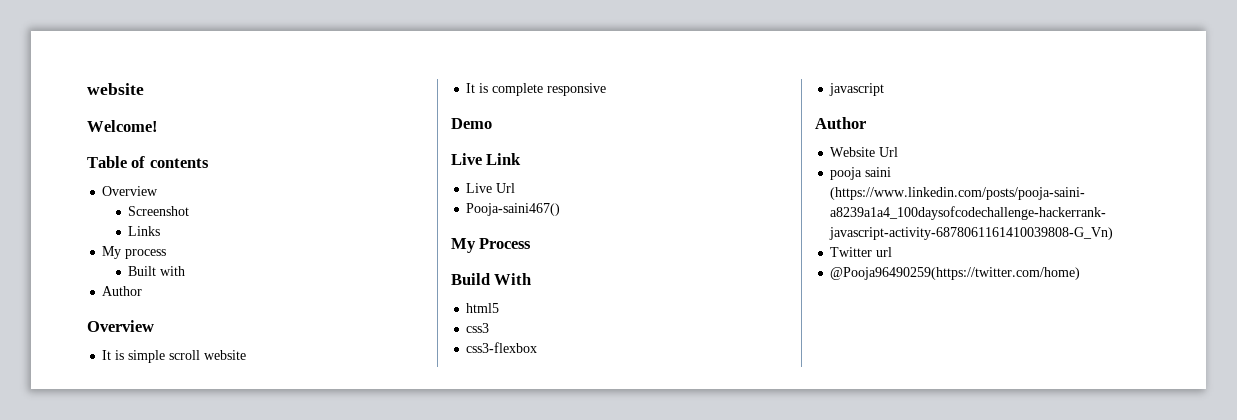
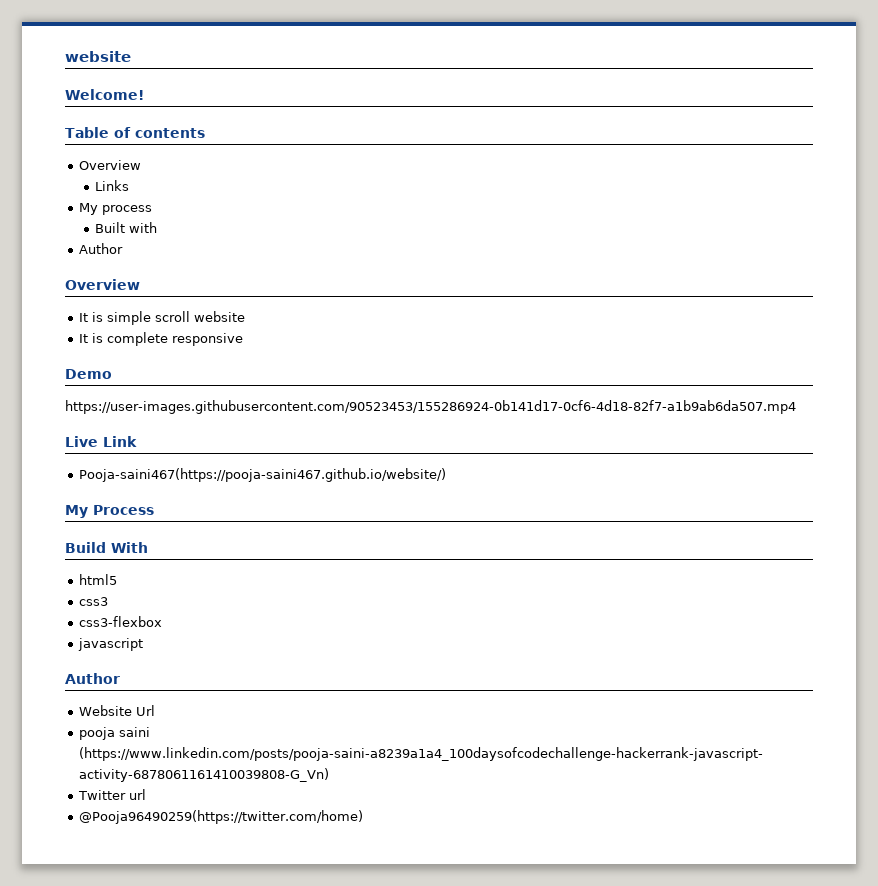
[128,206,190,216] // Screenshot -> (141, 165) none
(492, 123) none -> [65,400,796,414] // https://user-images.githubusercontent.com/90523453/155286924-0b141d17-0cf6-4d18-82f7-a1b9ab6da507.mp4
[466,183,516,193] [466,203,561,216] Live Url // Pooja-saini467() -> [78,468,446,482] Pooja-saini467(https://pooja-saini467.github.io/website/)

